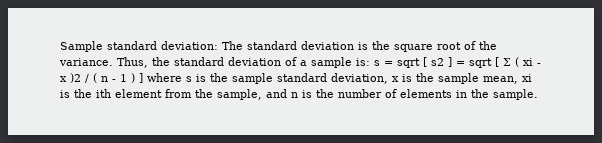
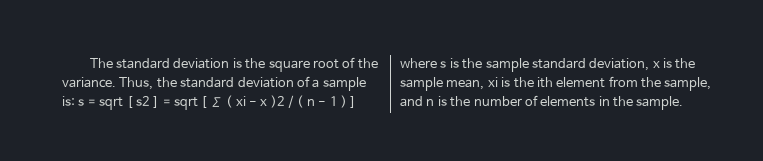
[60,41,218,52] Sample standard deviation: -> (89, 63) none

